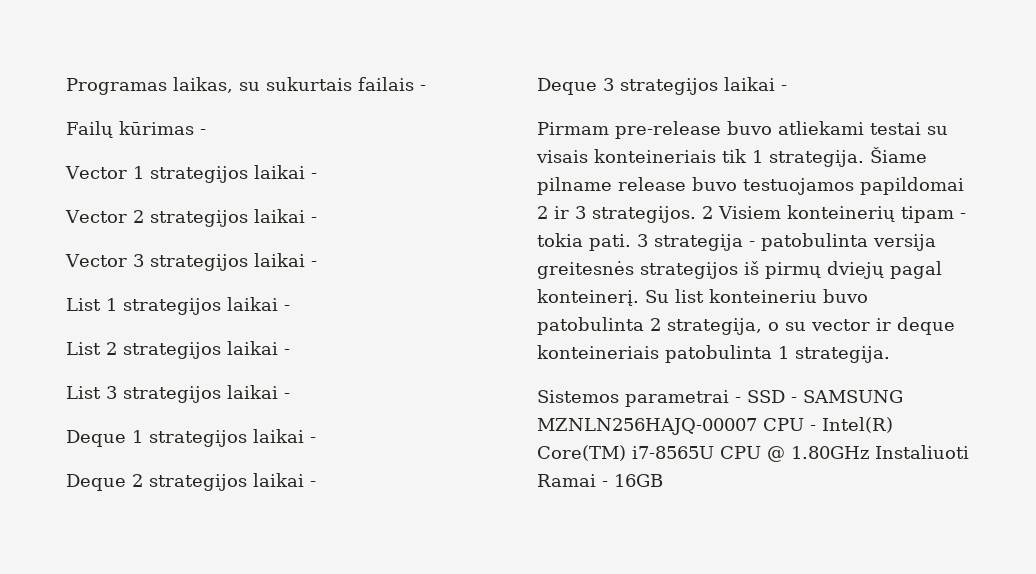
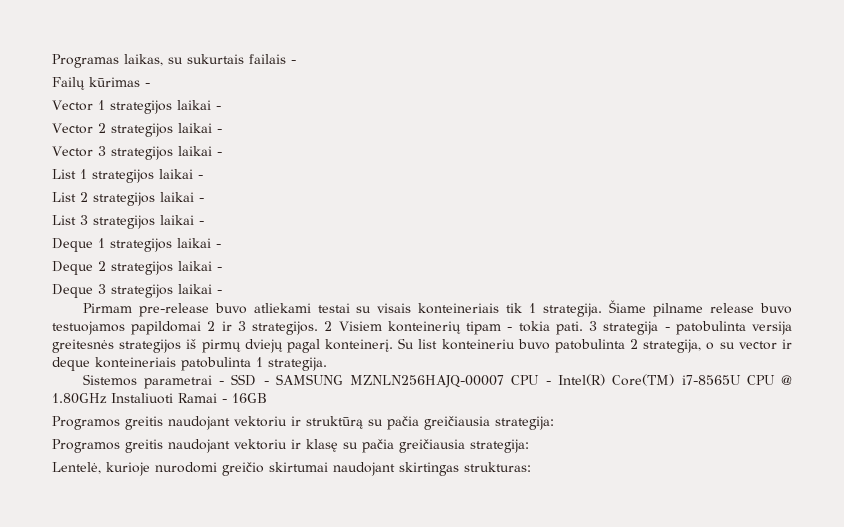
(663, 480) none -> [52,416,554,430] [52,439,529,453] [52,462,531,476] // Programos greitis naudojant vektoriu ir struktūrą su pačia greičiausia strategija: // Programos greitis naudojant vektoriu ir klasę su pačia greičiausia strategija: // Lentelė, kurioje nurodomi greičio skirtumai naudojant skirtingas strukturas:

